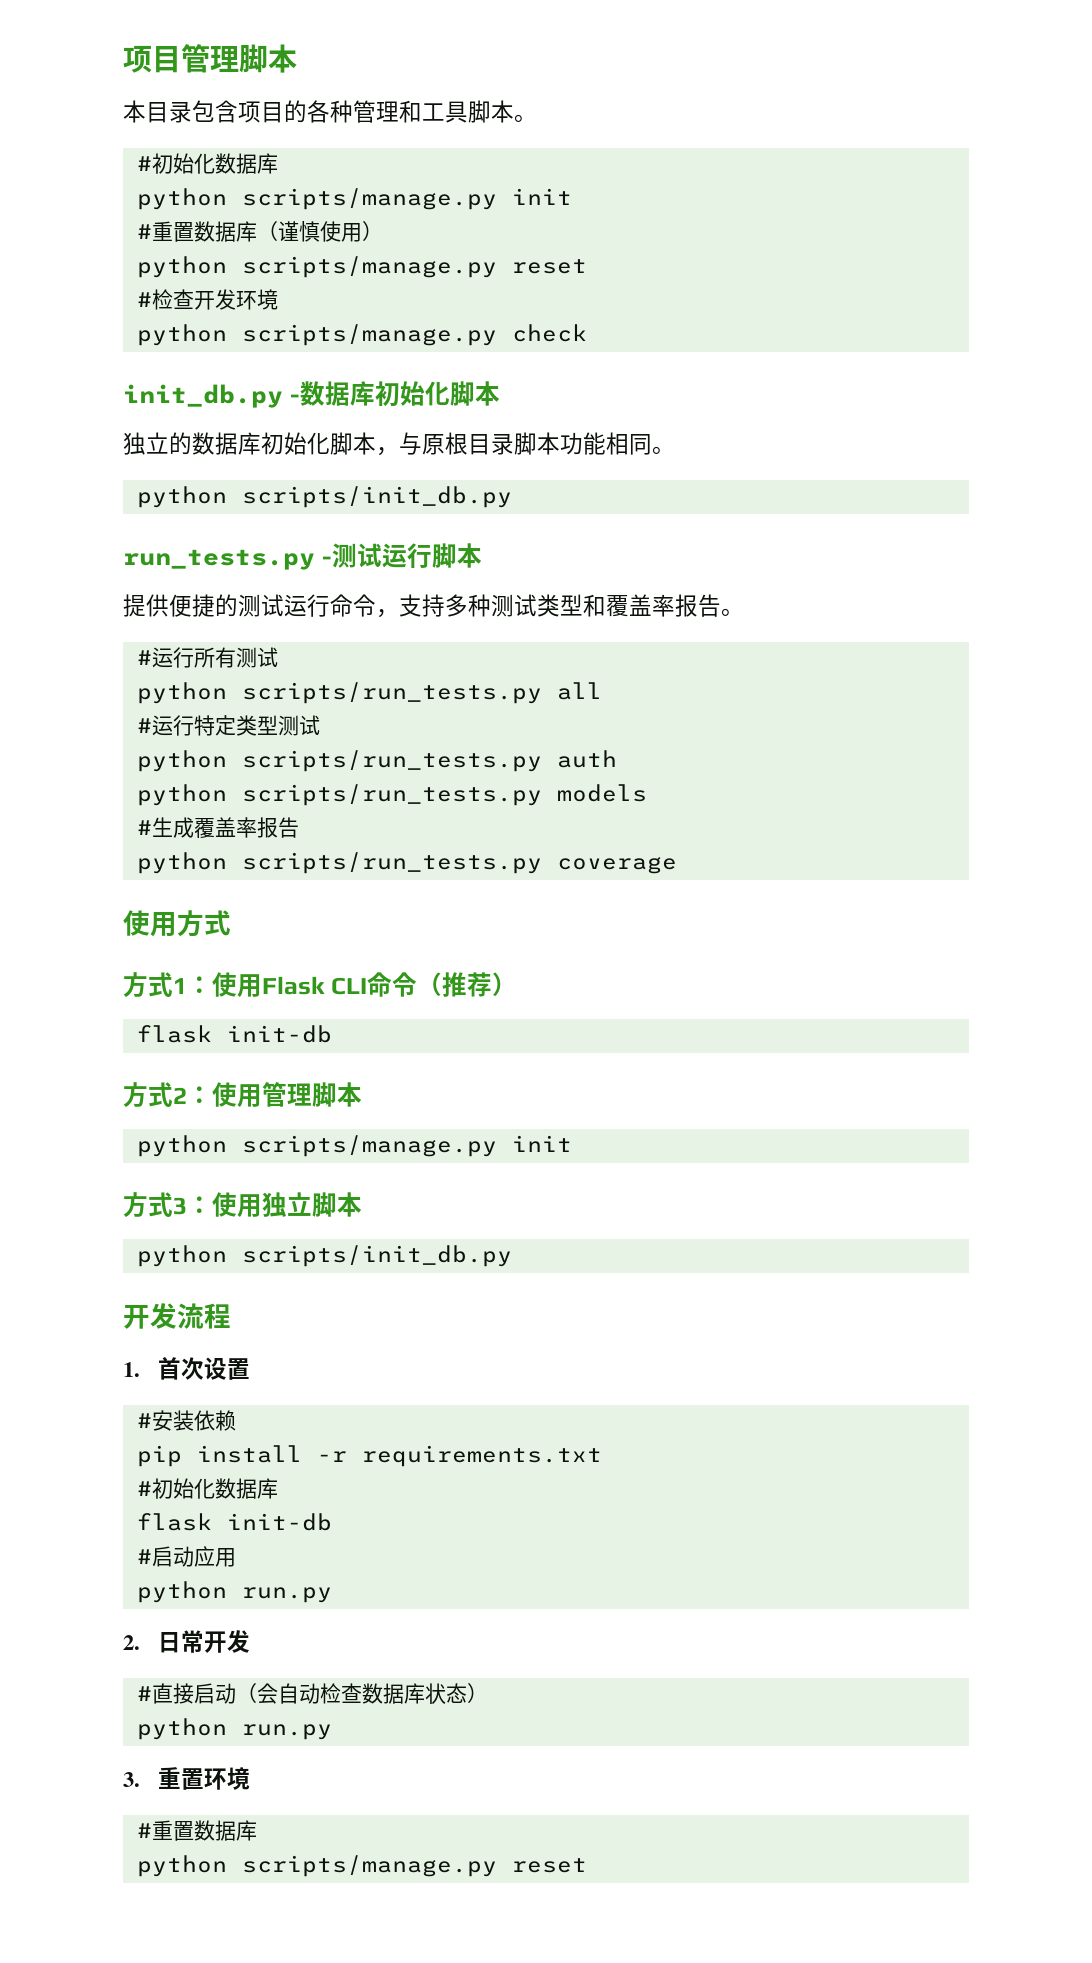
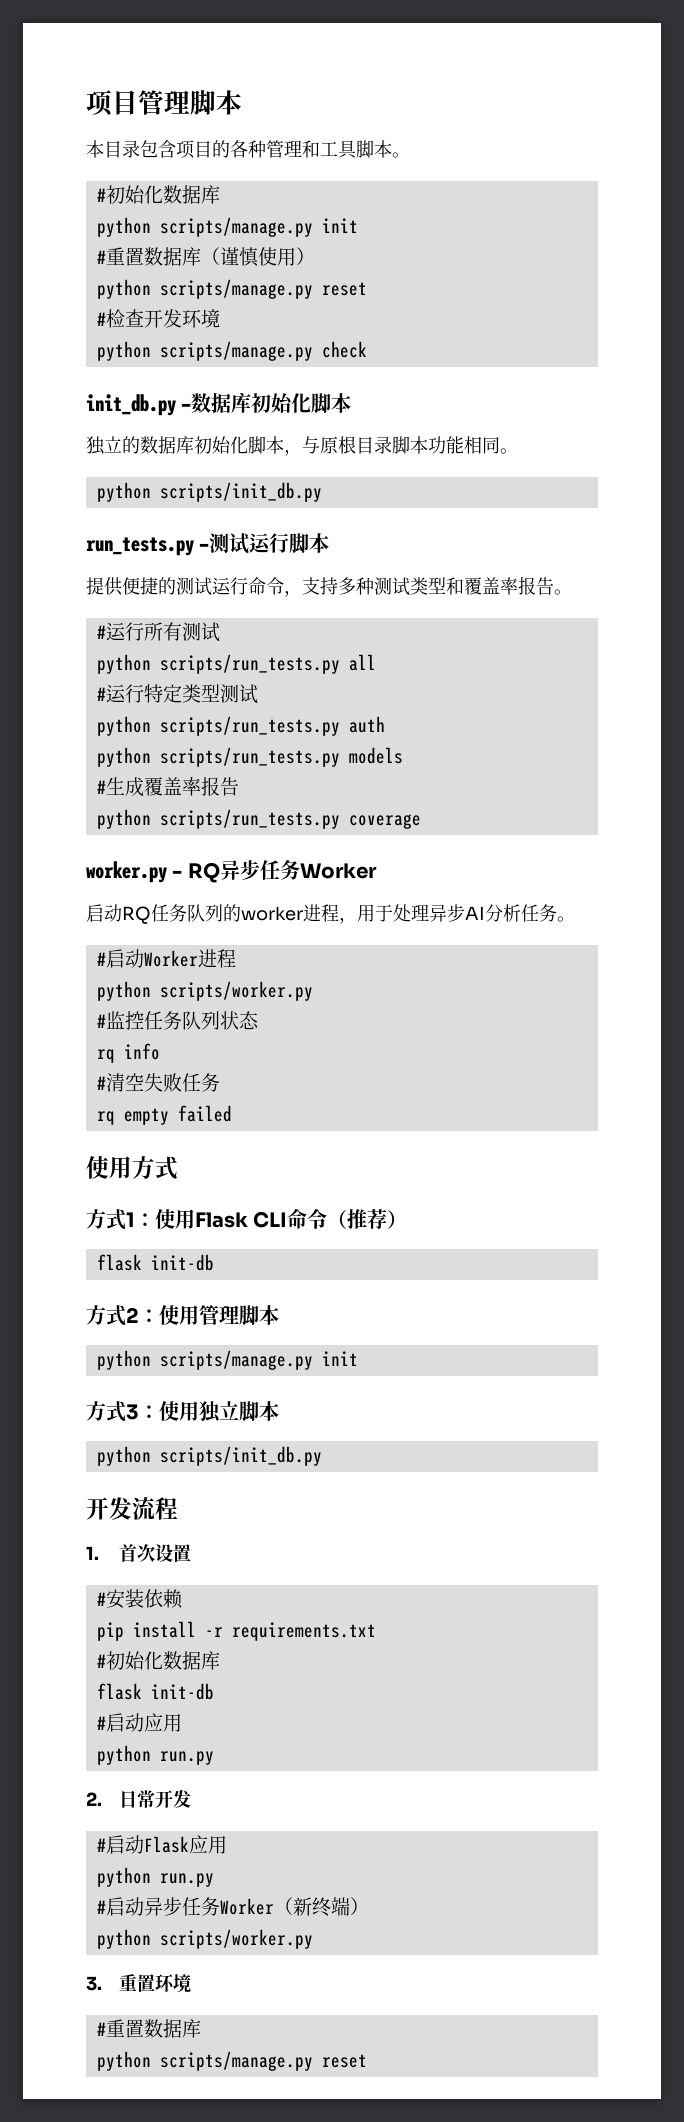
(677, 865) none -> [86,860,377,883] [86,904,575,924] [96,949,236,968] [96,981,313,1001] [96,1011,259,1030] [96,1043,160,1063] [96,1073,220,1092] [96,1105,232,1125] // worker.py - RQ异步任务Worker // 启动RQ任务队列的worker进程，用于处理异步AI分析任务。 // #启动Worker进程 // python scripts/worker.py // #监控任务队列状态 // rq info // #清空失败任务 // rq empty failed
[151,1683,488,1704] [136,1718,332,1740] 直接启动（会自动检查数据库状态） // python run.py -> [105,1835,227,1854] [96,1867,214,1887] [96,1897,369,1917] [96,1929,313,1949] 启动Flask应用 // python run.py // #启动异步任务Worker（新终端） // python scripts/worker.py

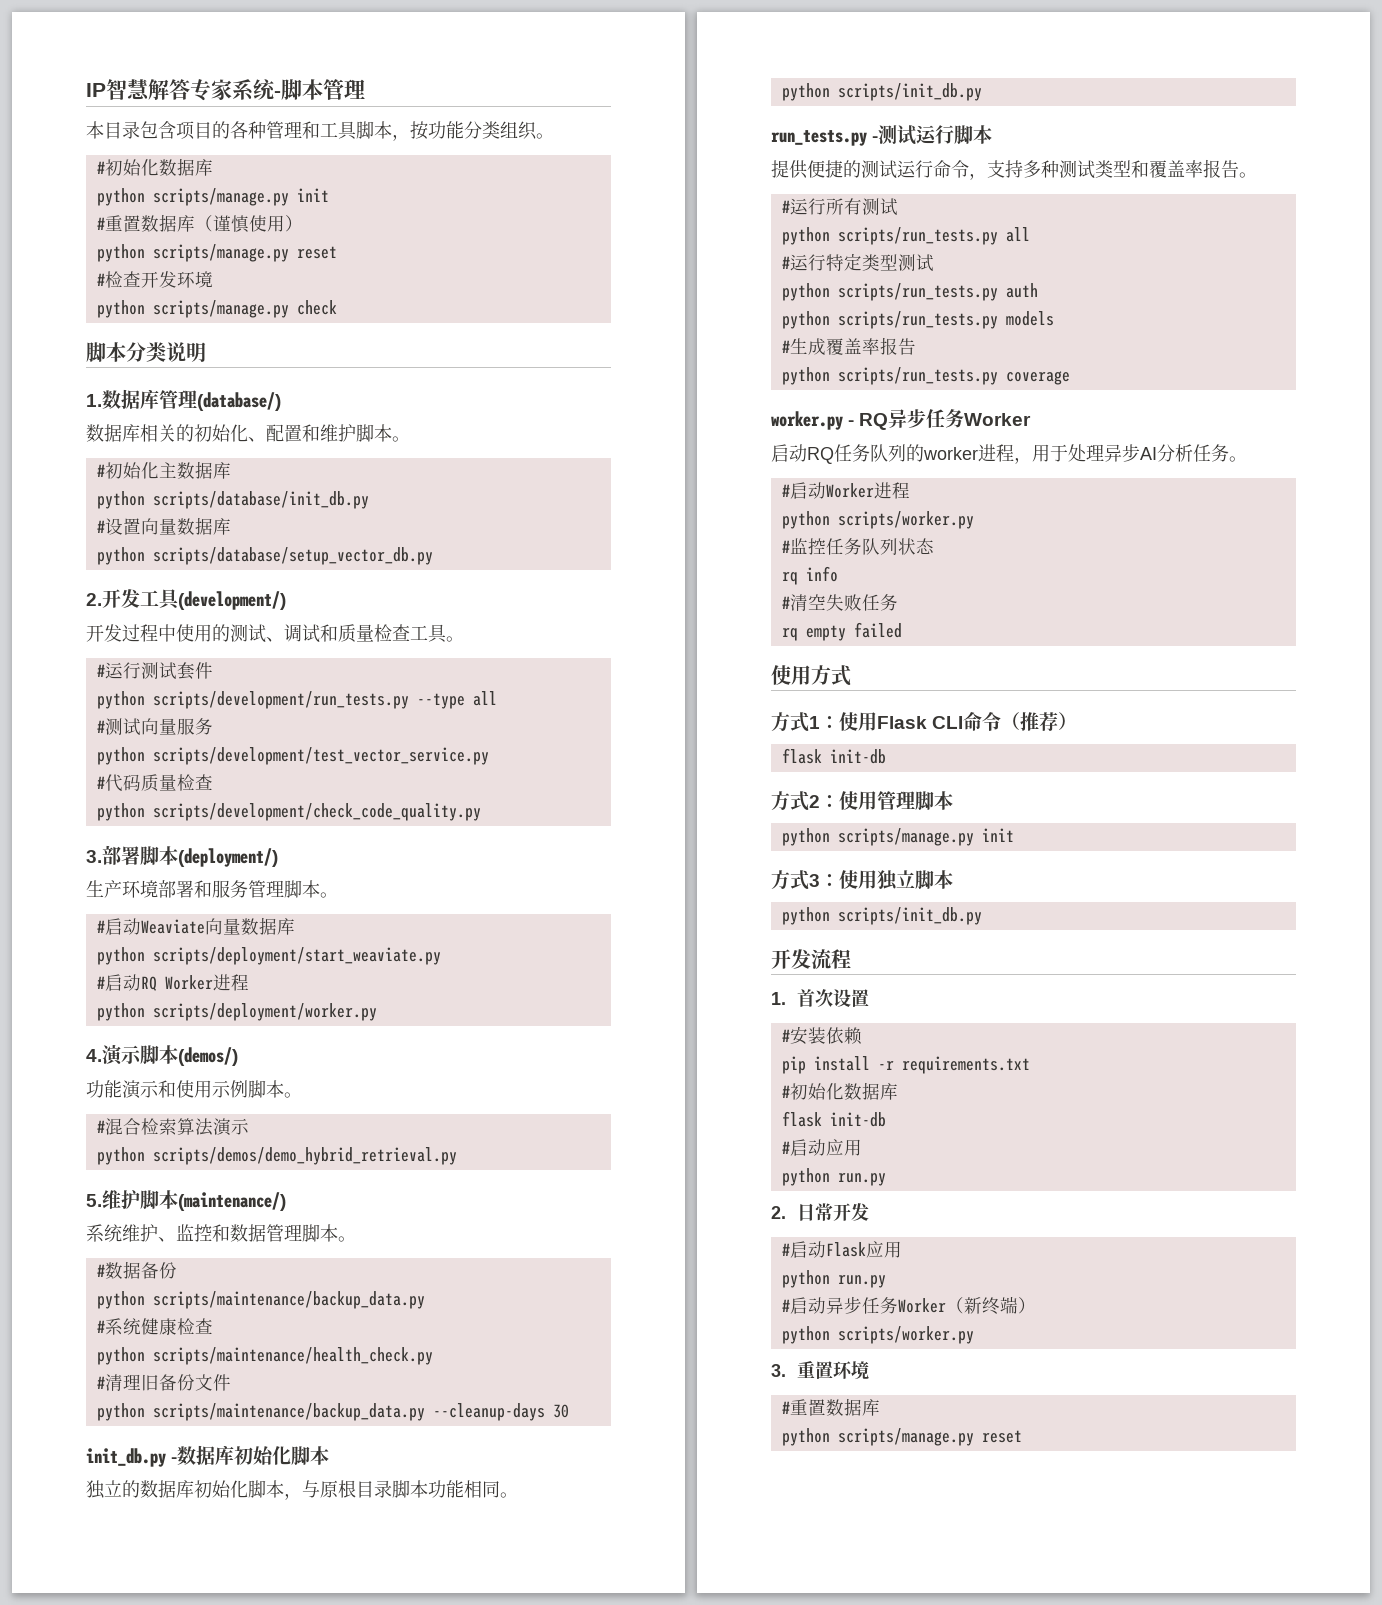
[86,90,242,116] 项目管理脚本 -> [86,79,365,101] IP智慧解答专家系统-脚本管理
(392, 149) none -> [392,121,537,141] ，按功能分类组织
(367, 349) none -> [86,342,206,362] [86,389,281,411] [86,424,410,442] [96,461,231,479] [96,491,369,509] [96,517,231,535] [96,547,433,565] [86,589,286,610] [86,624,464,643] [96,662,213,680] [96,691,497,709] [96,718,213,736] [96,747,489,765] [96,774,213,792] [96,803,481,821] [86,845,278,867] [86,880,338,898] [96,917,295,935] [96,947,441,965] [96,974,249,991] [96,1003,377,1021] [86,1045,238,1066] [86,1080,302,1099] [96,1118,249,1136] [96,1147,457,1165] [86,1189,286,1211] [86,1224,356,1242] [96,1261,177,1279] [96,1291,425,1309] [96,1318,213,1335] [96,1347,433,1365] [96,1374,231,1391] [96,1403,569,1421] // 脚本分类说明 // 1.数据库管理(database/) // 数据库相关的初始化、配置和维护脚本。 // #初始化主数据库 // python scripts/database/init_db.py // #设置向量数据库 // python scripts/database/setup_vector_db.py // 2.开发工具(development/) // 开发过程中使用的测试、调试和质量检查工具。 // #运行测试套件 // python scripts/development/run_tests.py --type all // #测试向量服务 // python scripts/development/test_vector_service.py // #代码质量检查 // python scripts/development/check_code_quality.py // 3.部署脚本(deployment/) // 生产环境部署和服务管理脚本。 // #启动Weaviate向量数据库 // python scripts/deployment/start_weaviate.py // #启动RQ Worker进程 // python scripts/deployment/worker.py // 4.演示脚本(demos/) // 功能演示和使用示例脚本。 // #混合检索算法演示 // python scripts/demos/demo_hybrid_retrieval.py // 5.维护脚本(maintenance/) // 系统维护、监控和数据管理脚本。 // #数据备份 // python scripts/maintenance/backup_data.py // #系统健康检查 // python scripts/maintenance/health_check.py // #清理旧备份文件 // python scripts/maintenance/backup_data.py --cleanup-days 30

